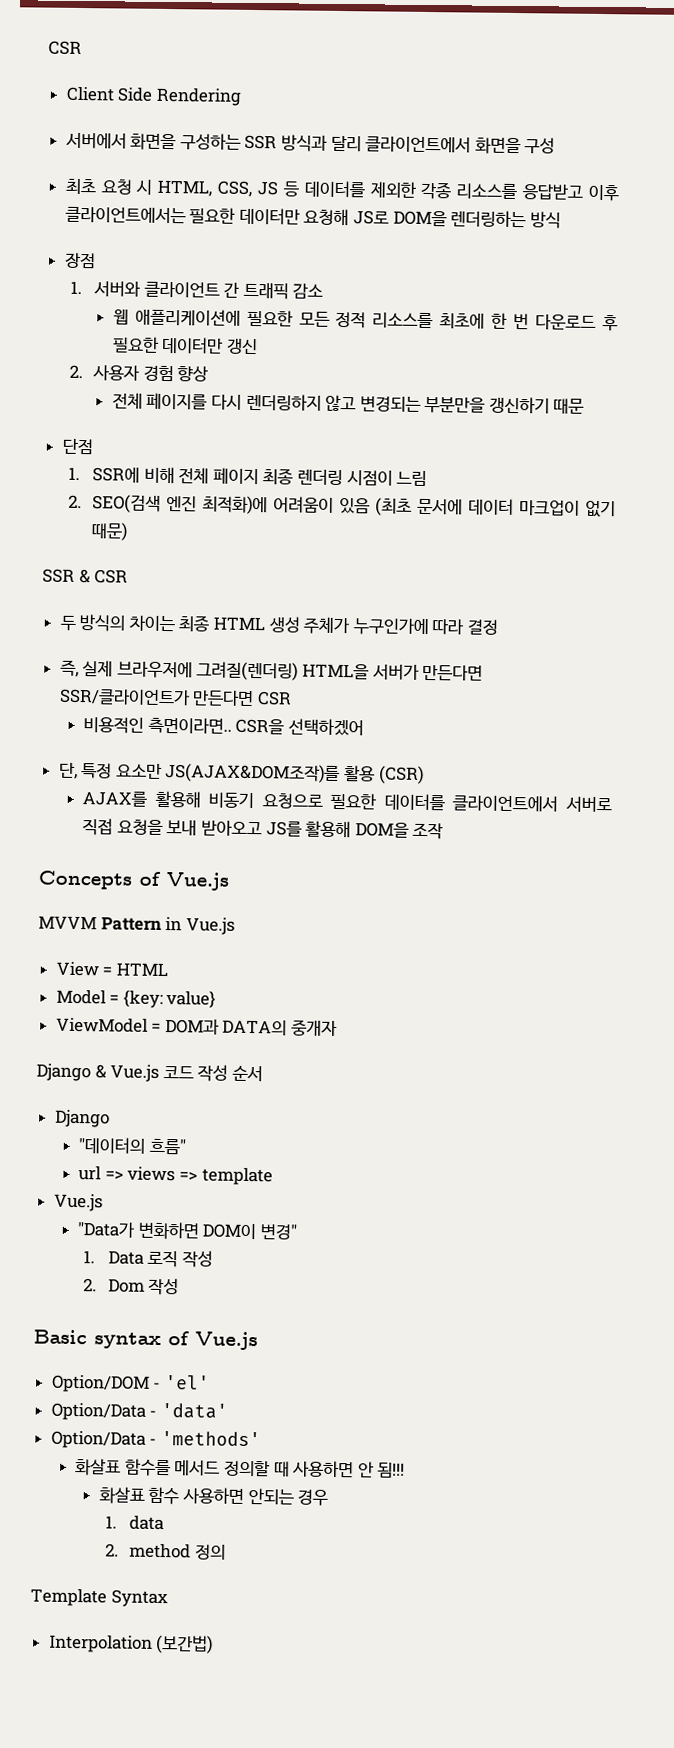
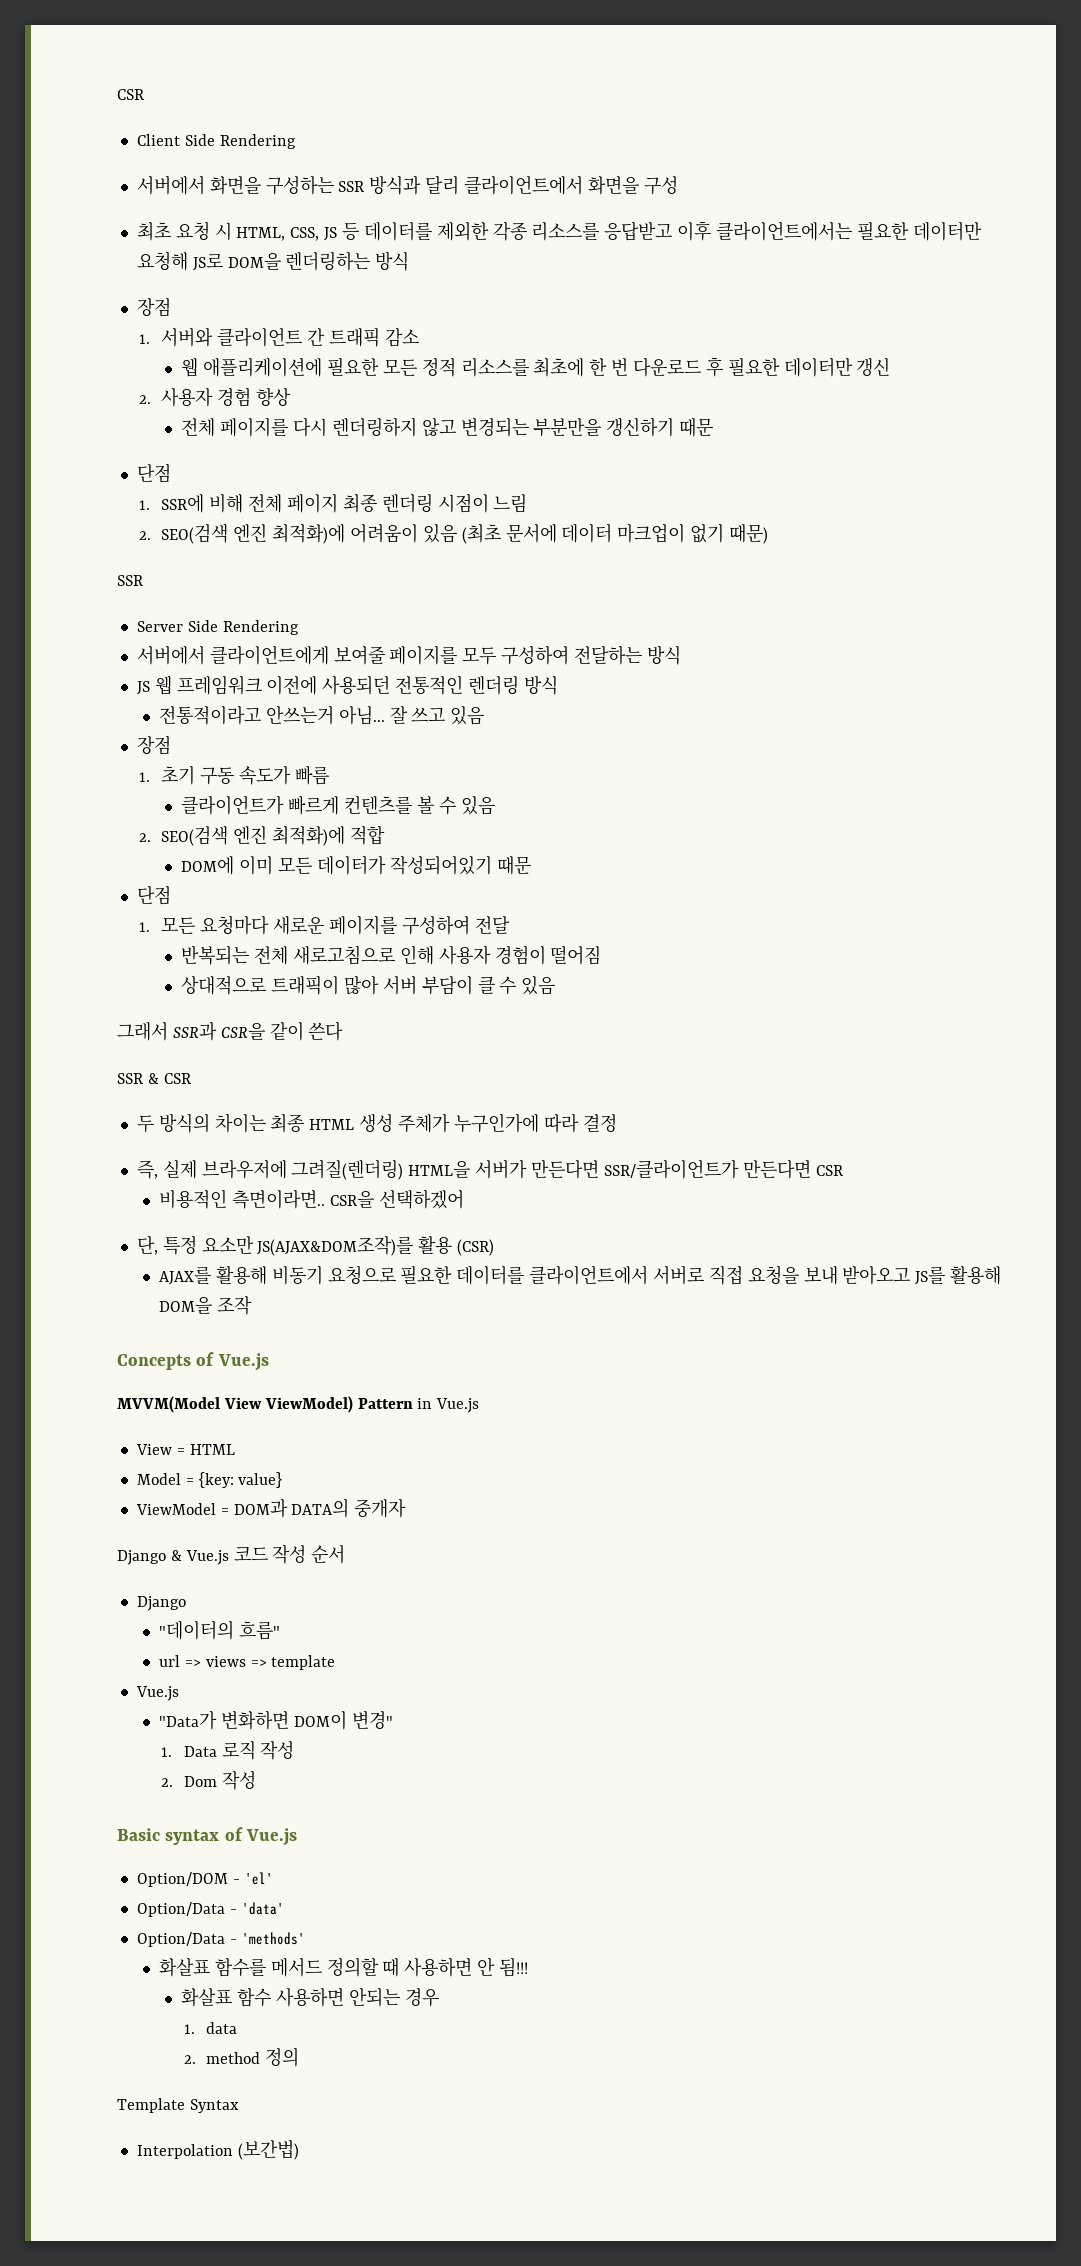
(75, 575) none -> [136,620,299,635] [136,645,681,665] [136,675,558,695] [159,705,485,725] [136,736,171,755] [139,765,330,785] [181,795,495,815] [139,826,386,846] [181,855,531,875] [136,886,171,905] [139,915,510,935] [181,945,602,965] [181,975,556,995] [117,1021,344,1041] [117,1073,143,1084] // Server Side Rendering // 서버에서 클라이언트에게 보여줄 페이지를 모두 구성하여 전달하는 방식 // JS 웹 프레임워크 이전에 사용되던 전통적인 렌더링 방식 // 전통적이라고 안쓰는거 아님... 잘 쓰고 있음 // 장점 // 1. 초기 구동 속도가 빠름 // 클라이언트가 빠르게 컨텐츠를 볼 수 있음 // 2. SEO(검색 엔진 최적화)에 적합 // DOM에 이미 모든 데이터가 작성되어있기 때문 // 단점 // 1. 모든 요청마다 새로운 페이지를 구성하여 전달 // 반복되는 전체 새로고침으로 인해 사용자 경험이 떨어짐 // 상대적으로 트래픽이 많아 서버 부담이 클 수 있음 // 그래서 SSR과 CSR을 같이 쓴다 // SSR
[38,915,97,930] MVVM -> [117,1396,353,1413] MVVM(Model View ViewModel)

